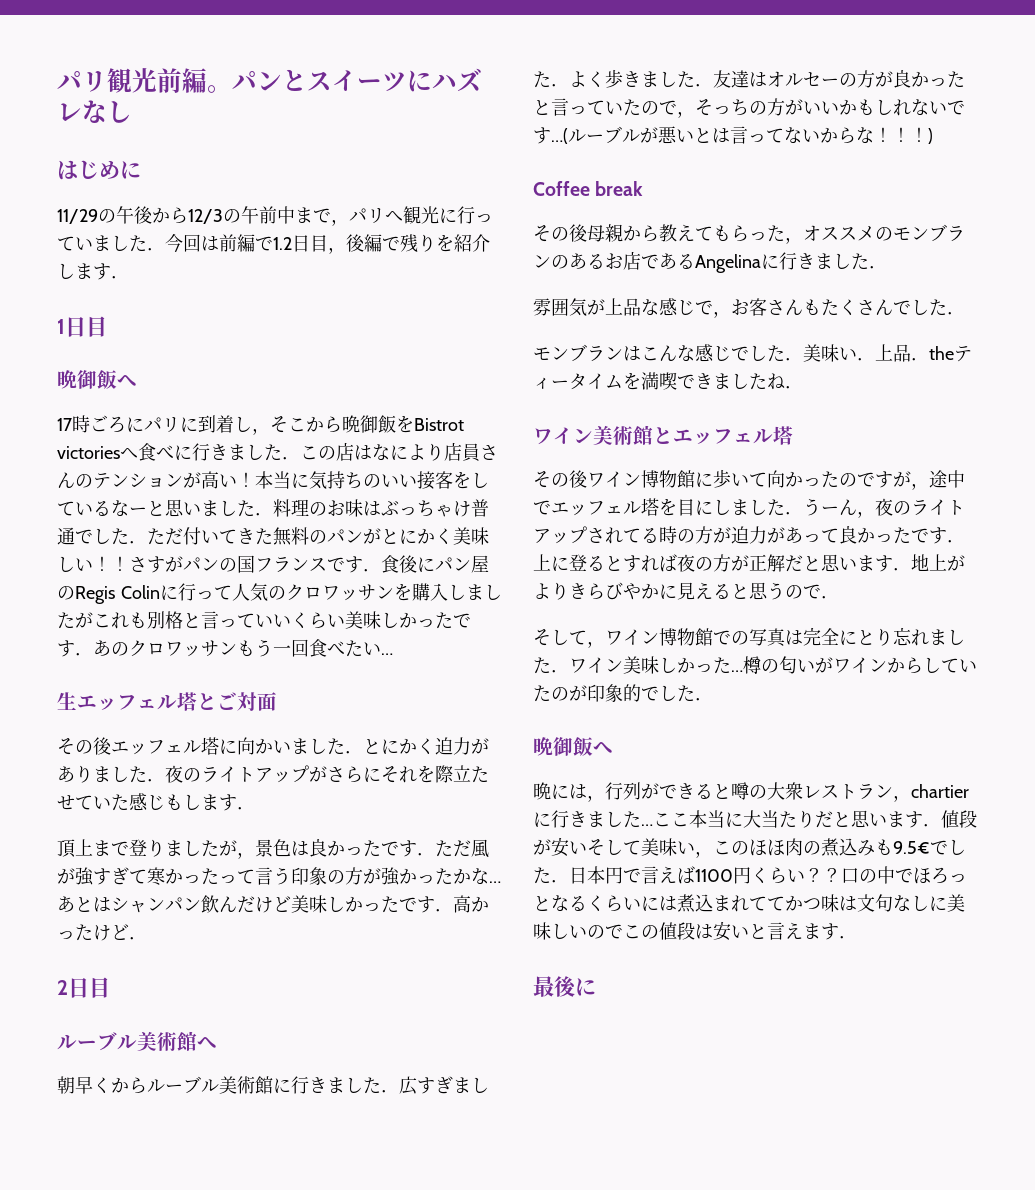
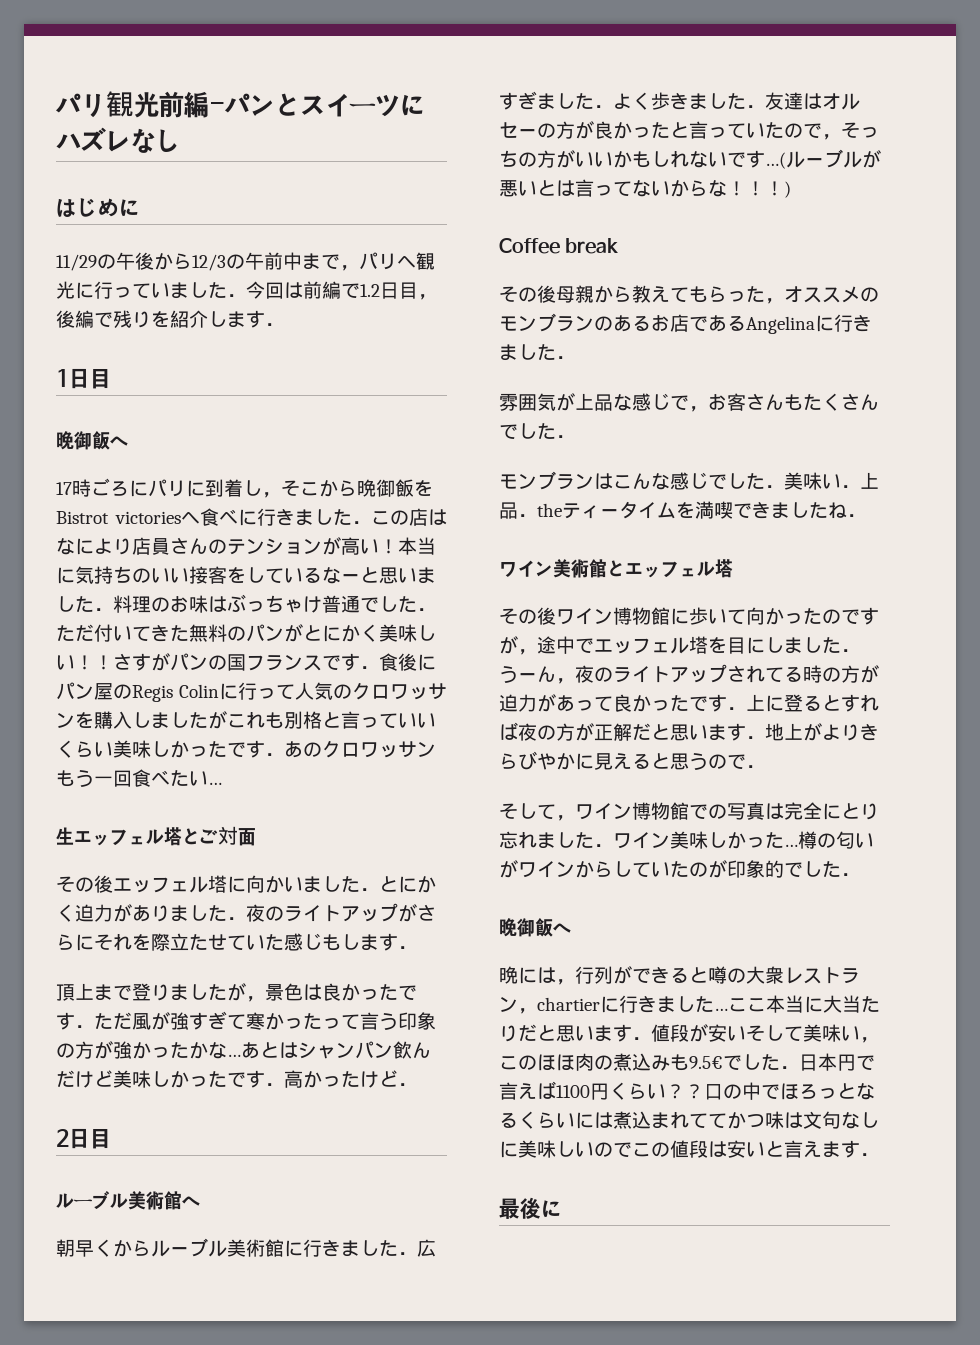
[207,85,232,93] 。 -> [209,102,225,114] -

